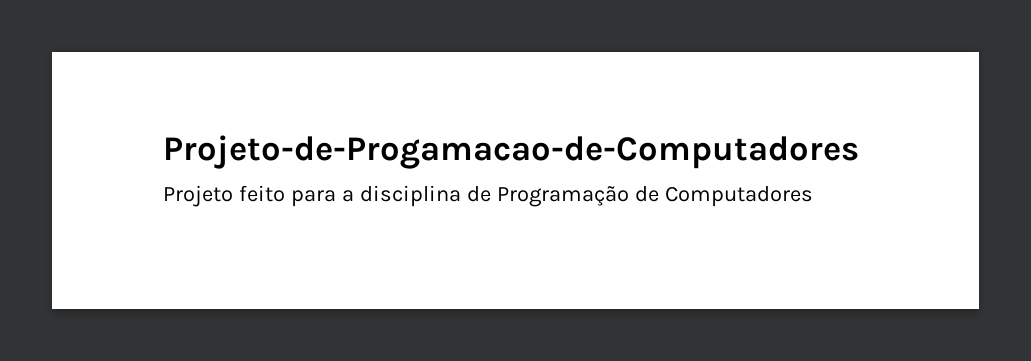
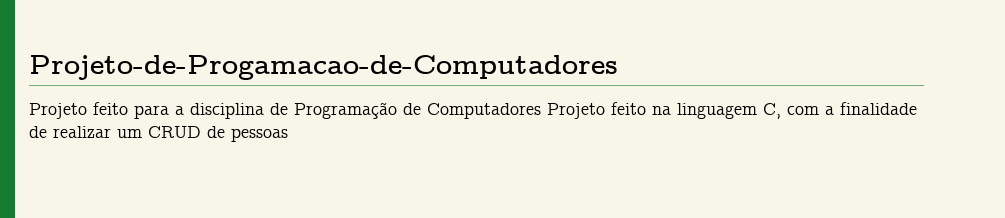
(813, 196) none -> [547,102,917,119] [29,126,288,142] Projeto feito na linguagem C, com a finalidade de realizar um CRUD de pessoas

